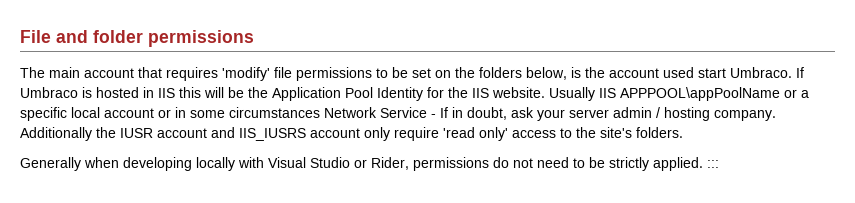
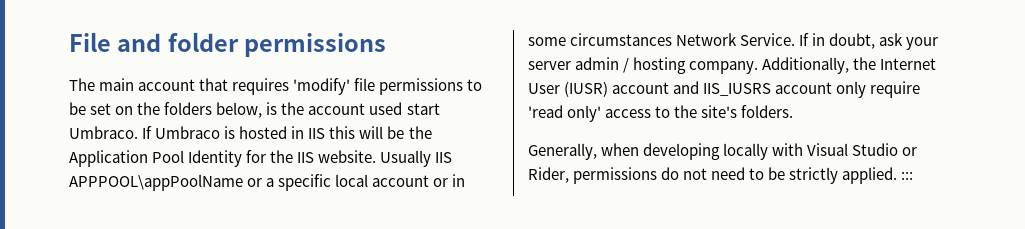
[380,107,436,118] Service - -> [740,33,796,46] Service.
[20,127,153,141] Additionally the IUSR -> [762,57,937,74] [528,81,609,97] Additionally, the Internet User (IUSR)
[20,157,81,171] Generally -> [528,143,597,160] Generally,

